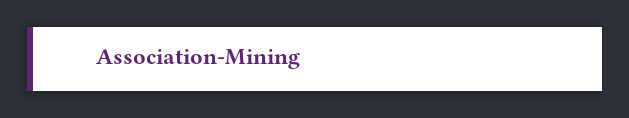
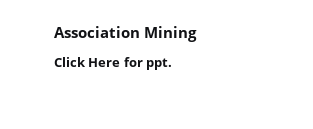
[96,49,300,69] Association-Mining -> [54,26,197,42] [54,57,173,70] Association Mining // Click Here for ppt.

